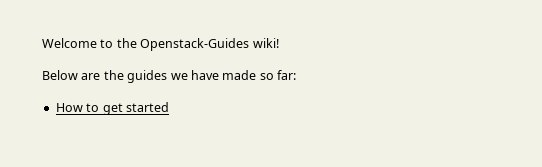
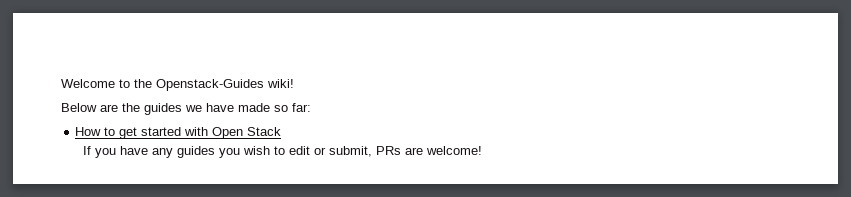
(169, 107) none -> [184,127,282,139] [83,146,483,158] with Open Stack // If you have any guides you wish to edit or submit, PRs are welcome!

